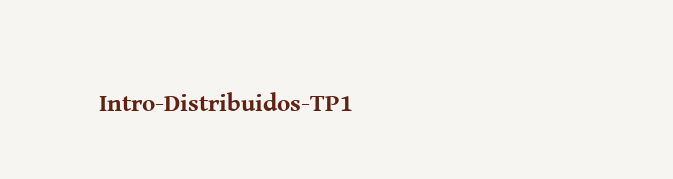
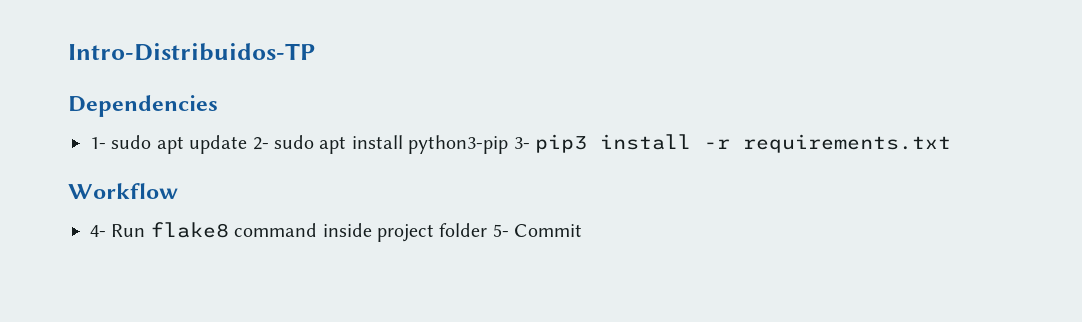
[99,92,353,111] Intro-Distribuidos-TP1 -> [68,43,315,61] [68,95,218,117] [90,134,951,154] [68,183,178,199] [90,222,583,242] Intro-Distribuidos-TP // Dependencies // 1- sudo apt update 2- sudo apt install python3-pip 3- pip3 install -r requirements.txt // Workflow // 4- Run flake8 command inside project folder 5- Commit

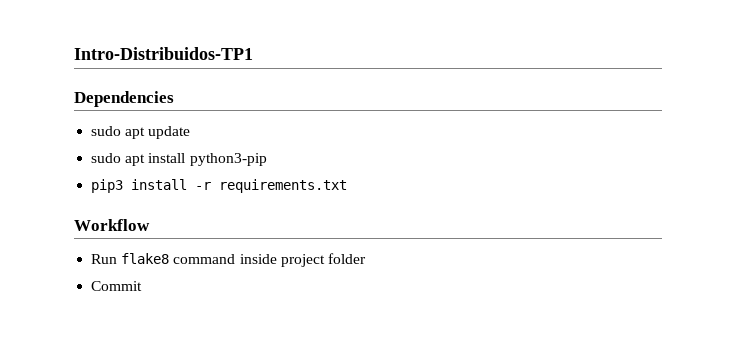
[68,43,315,61] Intro-Distribuidos-TP -> [74,47,253,60] Intro-Distribuidos-TP1
[90,137,106,149] 1- -> (174, 99) none
[252,137,269,150] 2- -> (191, 132) //
[513,137,530,149] 3- -> (267, 159) //
[90,225,106,237] 4- -> (150, 225) none
[492,224,509,237] 5- -> (366, 258) //

